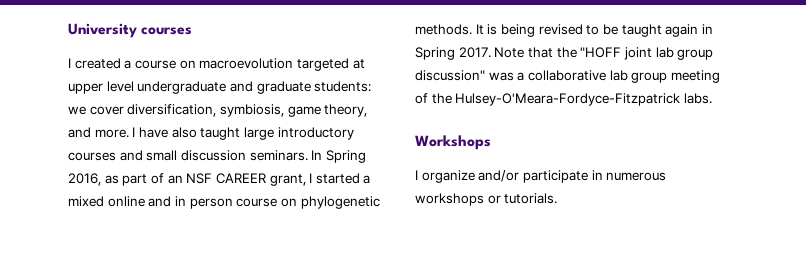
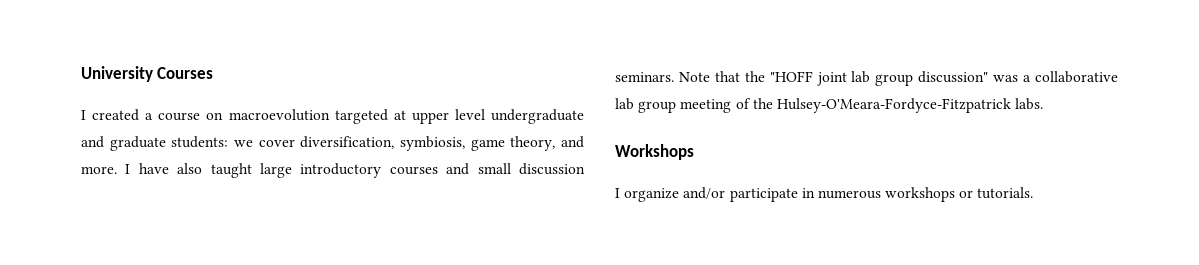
[141,27,193,35] courses -> [157,67,214,79] Courses
[311,150,366,163] [68,173,371,186] [68,196,380,209] [415,24,713,37] [415,47,491,60] In Spring 2016, as part of an NSF CAREER grant, I started a mixed online and in person course on phylogenetic methods. It is being revised to be taught again in Spring 2017. -> (674, 77) none

